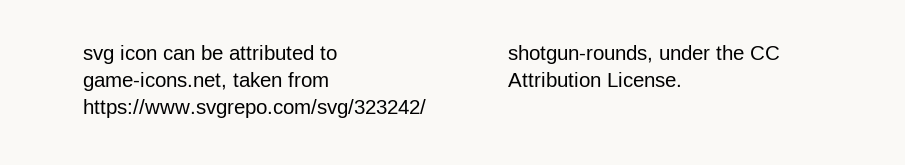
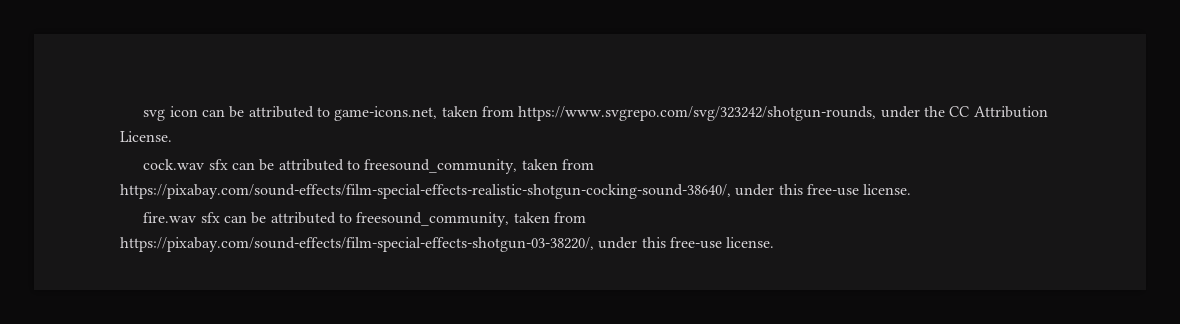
(682, 79) none -> [143,159,595,174] [120,184,912,199] [143,212,587,227] [120,237,775,252] // cock.wav sfx can be attributed to freesound_community, taken from https://pixabay.com/sound-effects/film-special-effects-realistic-shotgun-cocking-sound-38640/, under this free-use license. // fire.wav sfx can be attributed to freesound_community, taken from https://pixabay.com/sound-effects/film-special-effects-shotgun-03-38220/, under this free-use license.

